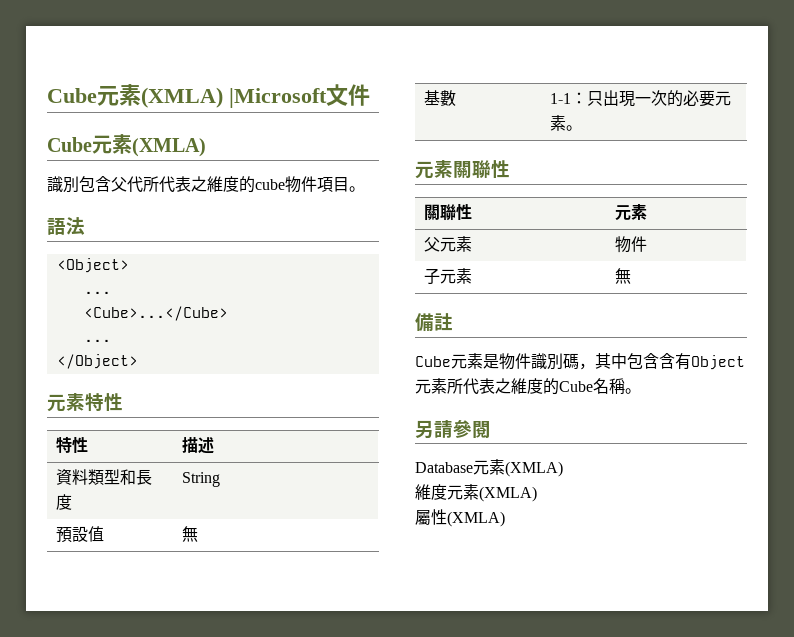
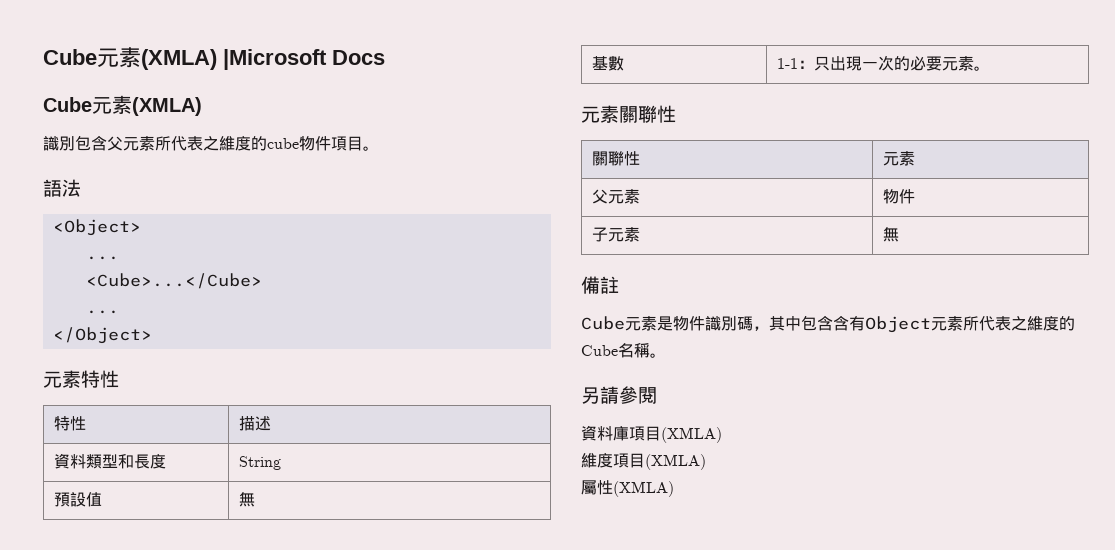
[326,84,370,106] 文件 -> [332,50,385,65] Docs
[127,176,143,193] 代 -> [123,136,155,151] 元素
[415,459,505,475] Database元素 -> [581,425,661,441] 資料庫項目
[447,484,479,500] 元素 -> [613,453,645,468] 項目

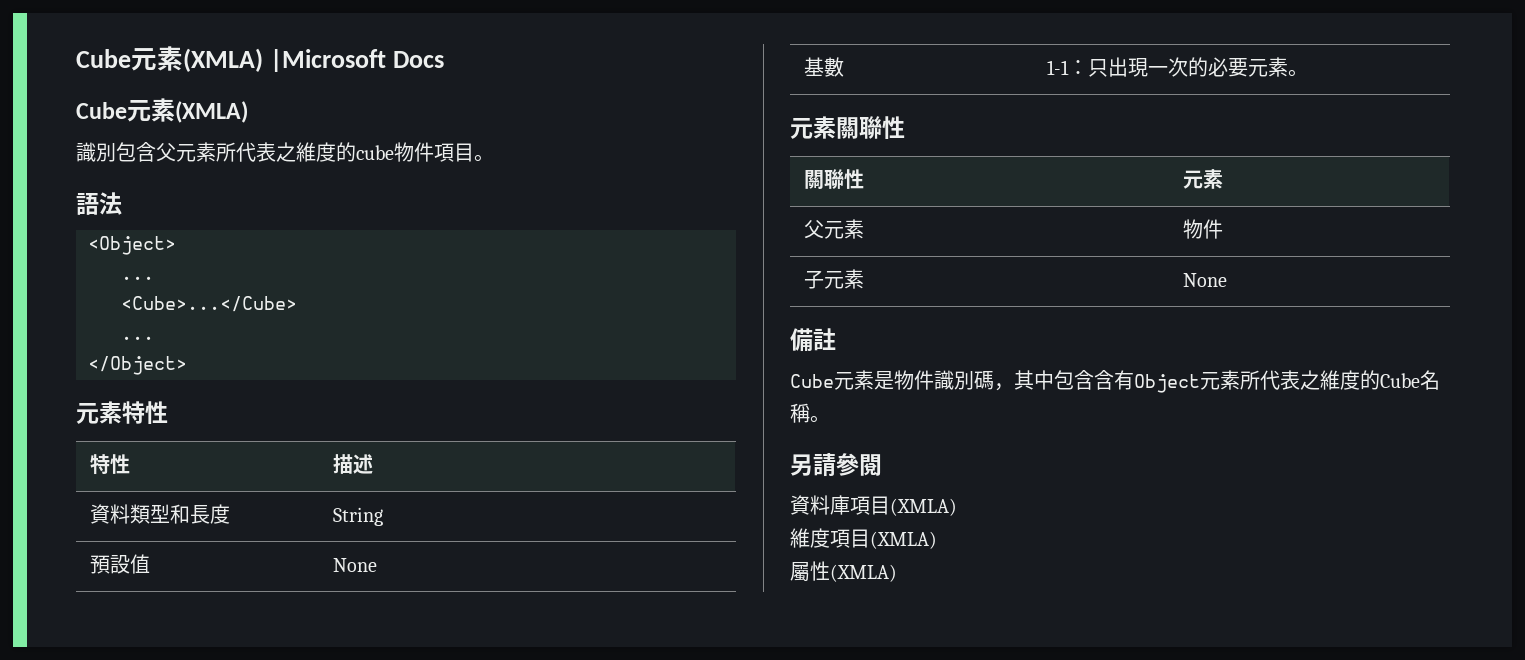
[239,492,256,507] | 無 -> [332,558,377,572] | None
[883,227,900,242] | 無 -> [1182,273,1227,287] | None

